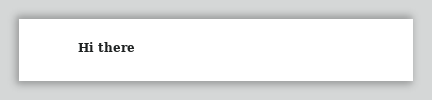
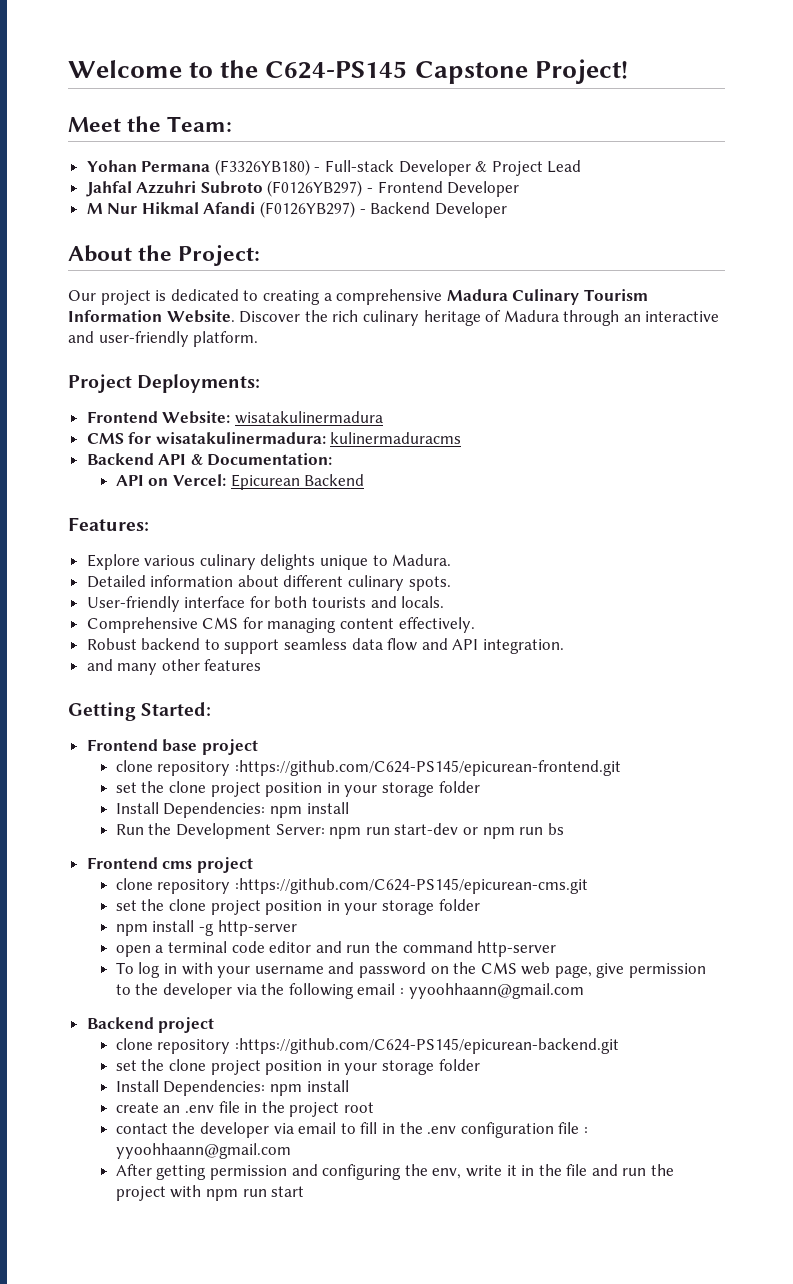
[78,42,135,52] Hi there -> [68,59,628,84] [68,116,233,132] [86,159,582,176] [85,180,520,197] [86,201,507,218] [68,245,261,266] [68,289,648,305] [68,310,720,326] [68,331,259,347] [68,374,261,393] [86,411,383,424] [86,432,462,444] [86,453,333,466] [115,474,365,490] [68,517,149,531] [86,554,452,570] [86,575,451,591] [86,596,445,612] [86,617,475,633] [86,638,565,654] [86,659,262,675] [68,702,212,721] [86,739,258,755] [115,760,621,776] [115,781,480,797] [115,802,349,818] [115,823,564,839] [86,857,253,873] [115,878,588,894] [115,899,480,915] [115,920,297,936] [115,941,557,957] [115,962,707,978] [115,983,584,999] [86,1017,215,1033] [115,1038,619,1054] [115,1059,480,1075] [115,1080,349,1096] [115,1101,374,1117] [115,1122,588,1138] [115,1143,291,1159] [115,1164,675,1180] [115,1185,305,1201] Welcome to the C624-PS145 Capstone Project! // Meet the Team: // Yohan Permana (F3326YB180) - Full-stack Developer & Project Lead // Jahfal Azzuhri Subroto (F0126YB297) - Frontend Developer // M Nur Hikmal Afandi (F0126YB297) - Backend Developer // About the Project: // Our project is dedicated to creating a comprehensive Madura Culinary Tourism Information Website. Discover the rich culinary heritage of Madura through an interactive and user-friendly platform. // Project Deployments: // Frontend Website: wisatakulinermadura // CMS for wisatakulinermadura: kulinermaduracms // Backend API & Documentation: // API on Vercel: Epicurean Backend // Features: // Explore various culinary delights unique to Madura. // Detailed information about different culinary spots. // User-friendly interface for both tourists and locals. // Comprehensive CMS for managing content effectively. // Robust backend to support seamless data flow and API integration. // and many other features // Getting Started: // Frontend base project // clone repository :https://github.com/C624-PS145/epicurean-frontend.git // set the clone project position in your storage folder // Install Dependencies: npm install // Run the Development Server: npm run start-dev or npm run bs // Frontend cms project // clone repository :https://github.com/C624-PS145/epicurean-cms.git // set the clone project position in your storage folder // npm install -g http-server // open a terminal code editor and run the command http-server // To log in with your username and password on the CMS web page, give permission to the developer via the following email : yyoohhaann@gmail.com // Backend project // clone repository :https://github.com/C624-PS145/epicurean-backend.git // set the clone project position in your storage folder // Install Dependencies: npm install // create an .env file in the project root // contact the developer via email to fill in the .env configuration file : yyoohhaann@gmail.com // After getting permission and configuring the env, write it in the file and run the project with npm run start

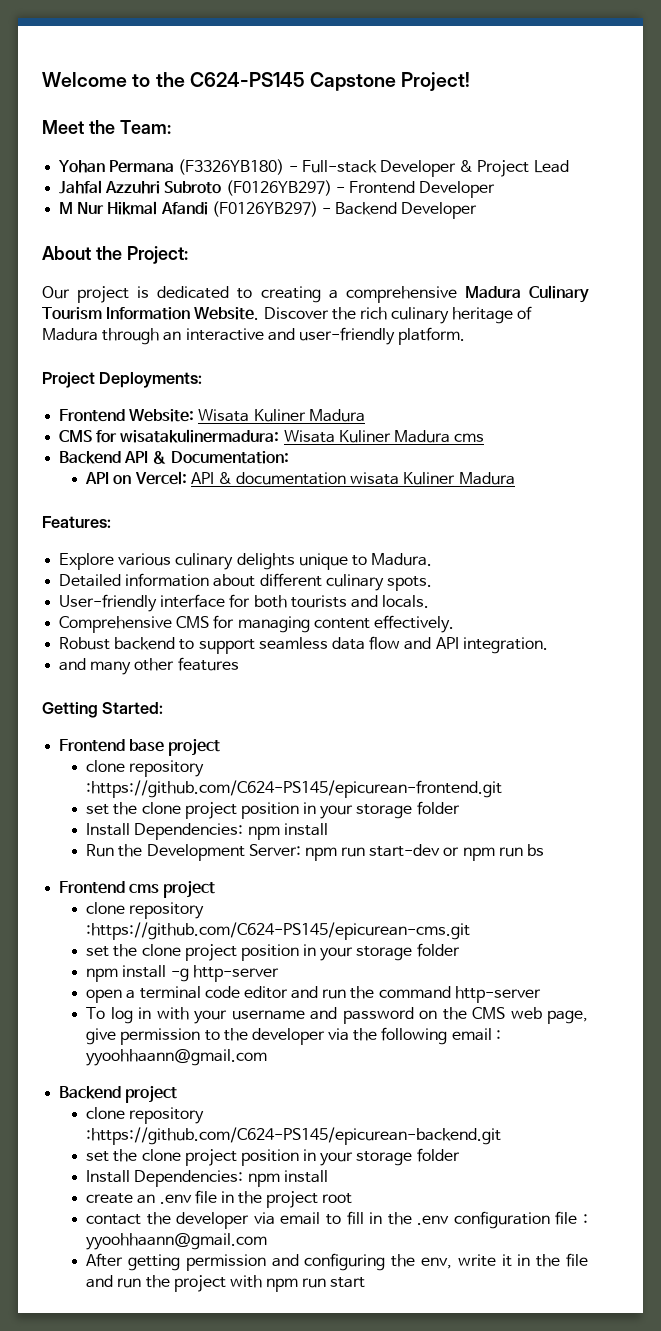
[234,411,383,424] wisatakulinermadura -> [198,409,365,422] Wisata Kuliner Madura
[330,432,462,444] kulinermaduracms -> [283,430,485,443] Wisata Kuliner Madura cms
[230,474,365,490] Epicurean Backend -> [190,472,515,485] API & documentation wisata Kuliner Madura

